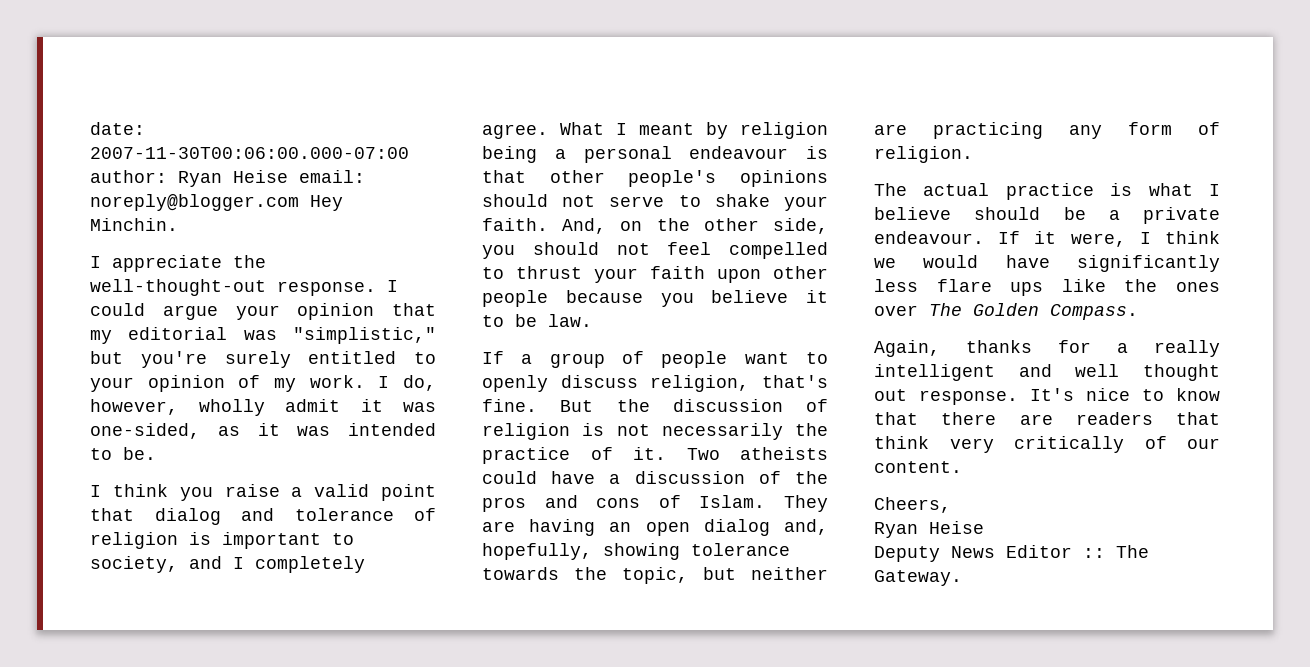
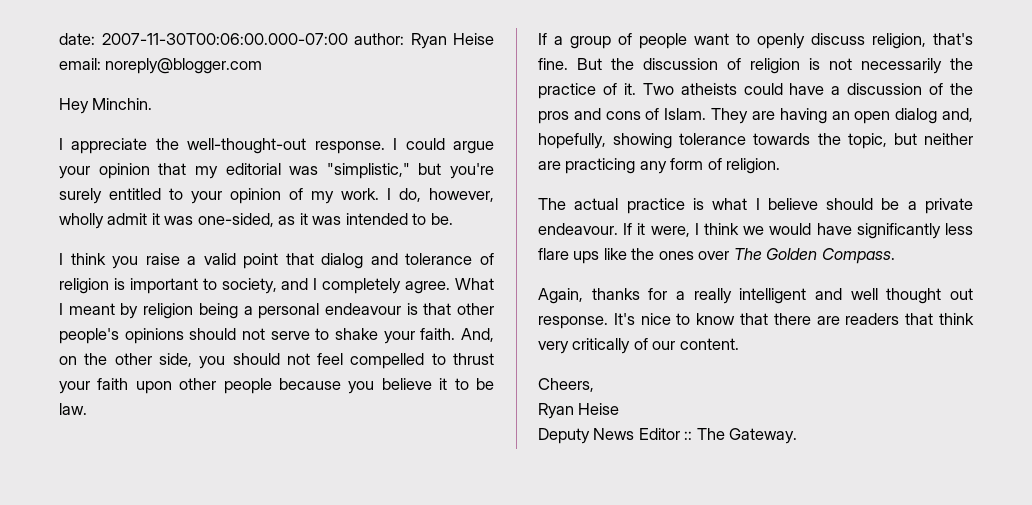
(299, 202) none -> (263, 66) //

